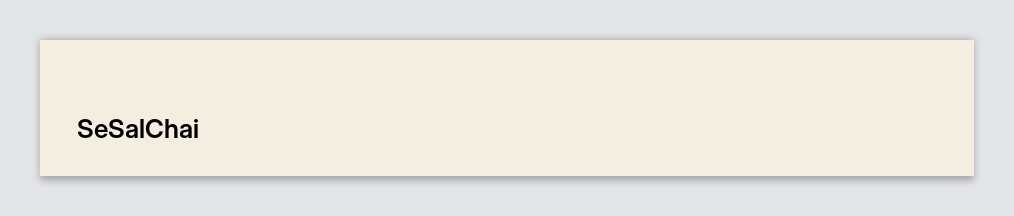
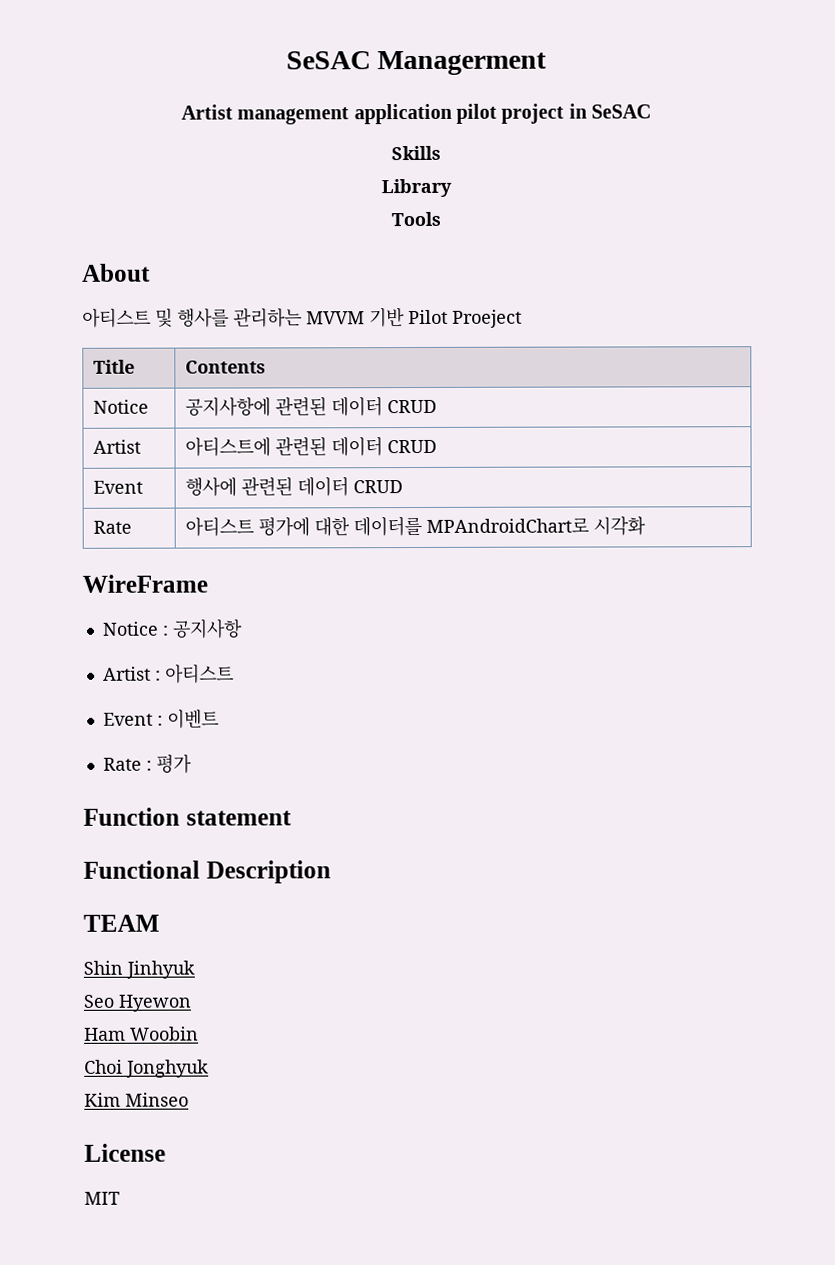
[77,119,199,138] SeSalChai -> [285,50,548,76] [180,103,652,125] [391,145,441,161] [381,178,452,198] [391,211,441,227] [82,263,151,282] [82,308,522,328] [93,359,136,374] [185,360,267,374] [93,399,150,414] [185,396,438,417] [93,439,142,454] [185,436,438,457] [93,480,144,494] [185,476,404,497] [93,520,133,534] [185,515,647,537] [82,574,208,593] [101,618,243,639] [102,664,234,684] [102,709,219,729] [102,753,192,774] [83,807,292,826] [83,860,331,884] [83,914,160,932] [83,960,195,979] [83,994,191,1012] [84,1026,199,1041] [84,1059,209,1078] [84,1092,189,1107] [84,1143,166,1162] [84,1191,120,1205] SeSAC Managerment // Artist management application pilot project in SeSAC // Skills // Library // Tools // About // 아티스트 및 행사를 관리하는 MVVM 기반 Pilot Proeject // Title | Contents // Notice | 공지사항에 관련된 데이터 CRUD // Artist | 아티스트에 관련된 데이터 CRUD // Event | 행사에 관련된 데이터 CRUD // Rate | 아티스트 평가에 대한 데이터를 MPAndroidChart로 시각화 // WireFrame // Notice : 공지사항 // Artist : 아티스트 // Event : 이벤트 // Rate : 평가 // Function statement // Functional Description // TEAM // Shin Jinhyuk // Seo Hyewon // Ham Woobin // Choi Jonghyuk // Kim Minseo // License // MIT

